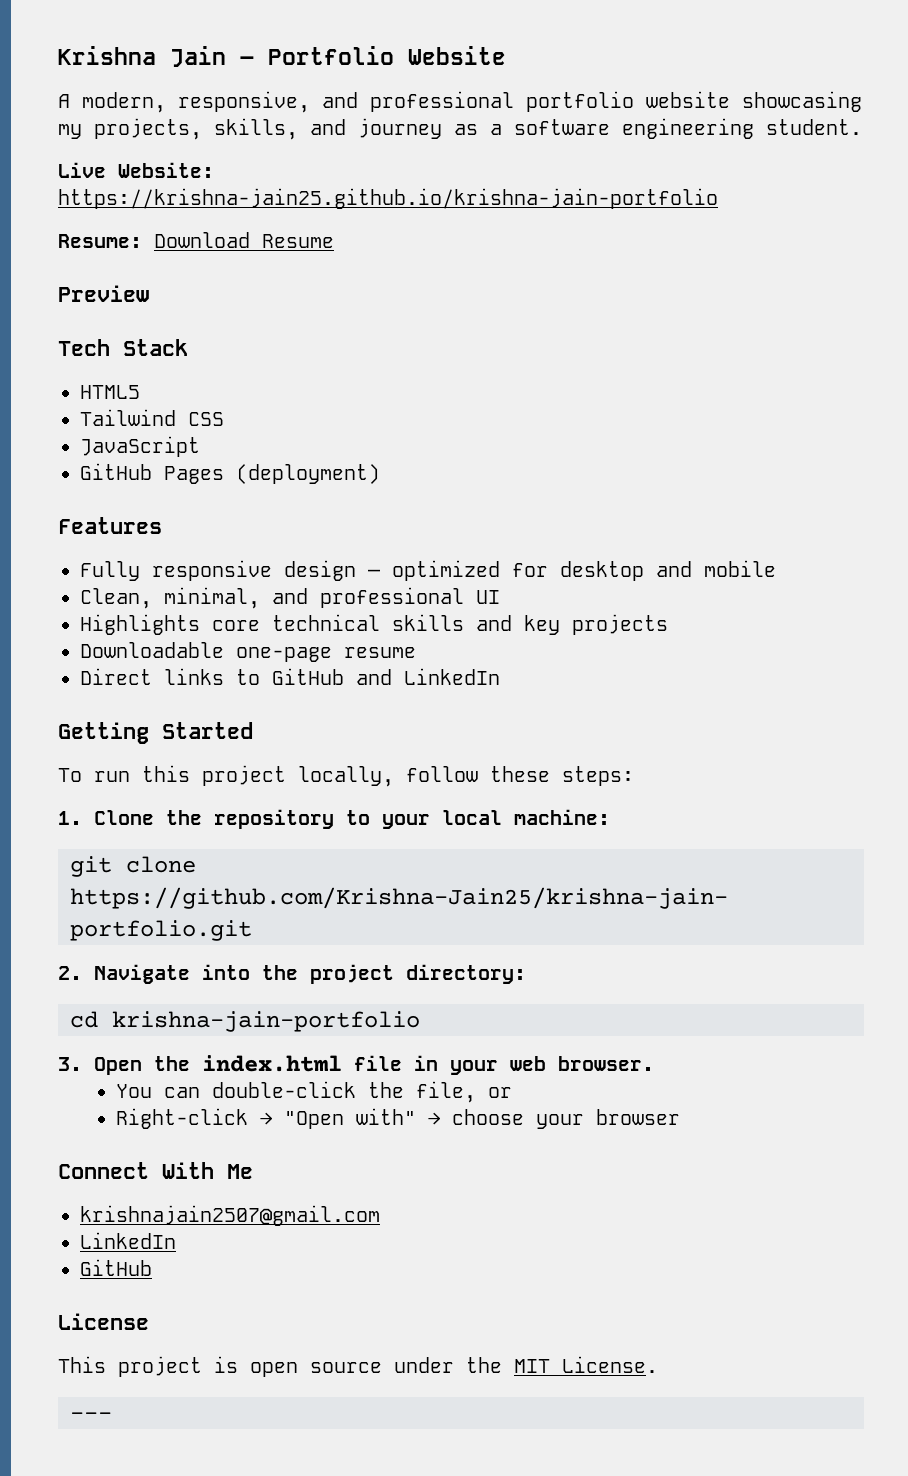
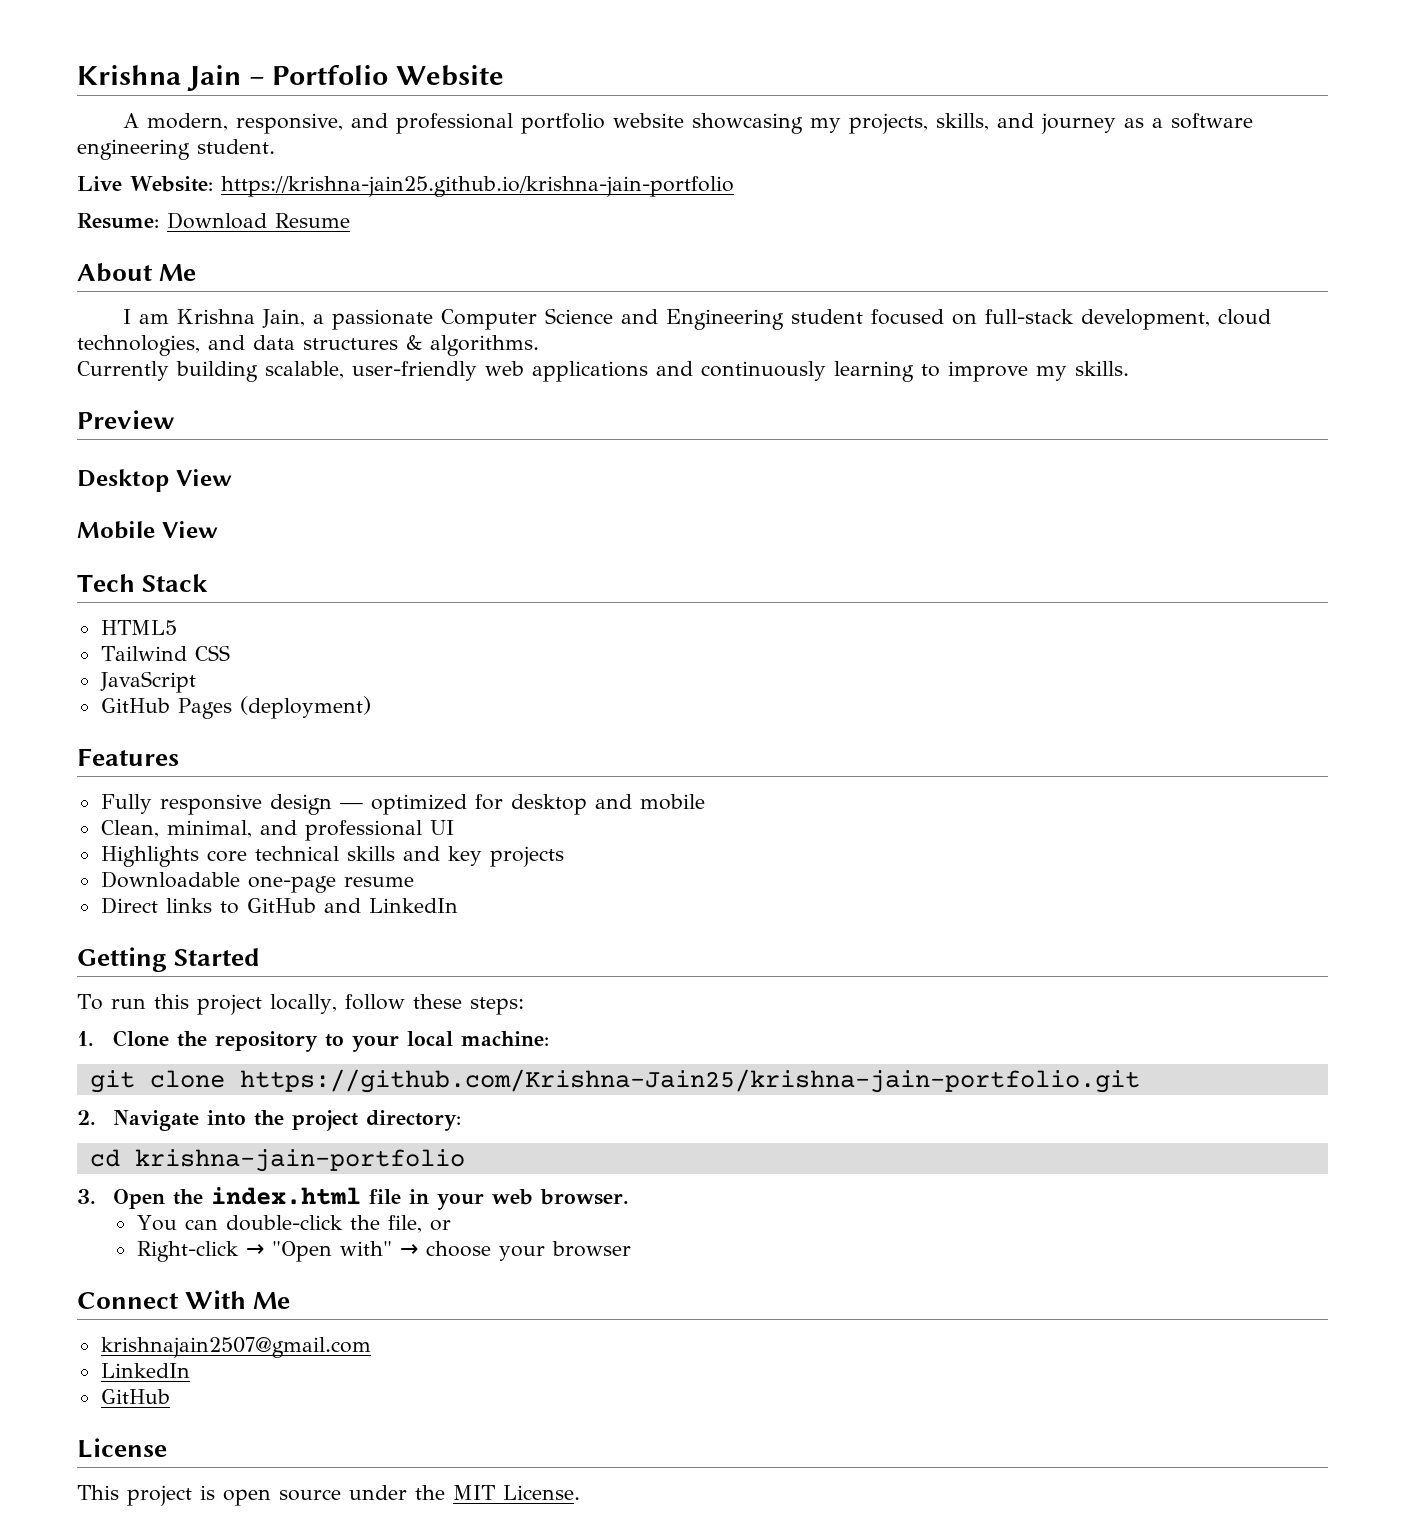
[58,285,149,302] Preview -> [77,263,197,282] [123,308,1272,330] [77,335,539,356] [77,361,1129,382] [77,410,175,429] [77,469,232,492] [77,521,218,539] About Me // I am Krishna Jain, a passionate Computer Science and Engineering student focused on full-stack development, cloud technologies, and data structures & algorithms. // Currently building scalable, user-friendly web applications and continuously learning to improve my skills. // Preview // Desktop View // Mobile View
[70,1412,112,1420] // --- -> (580, 1492) none

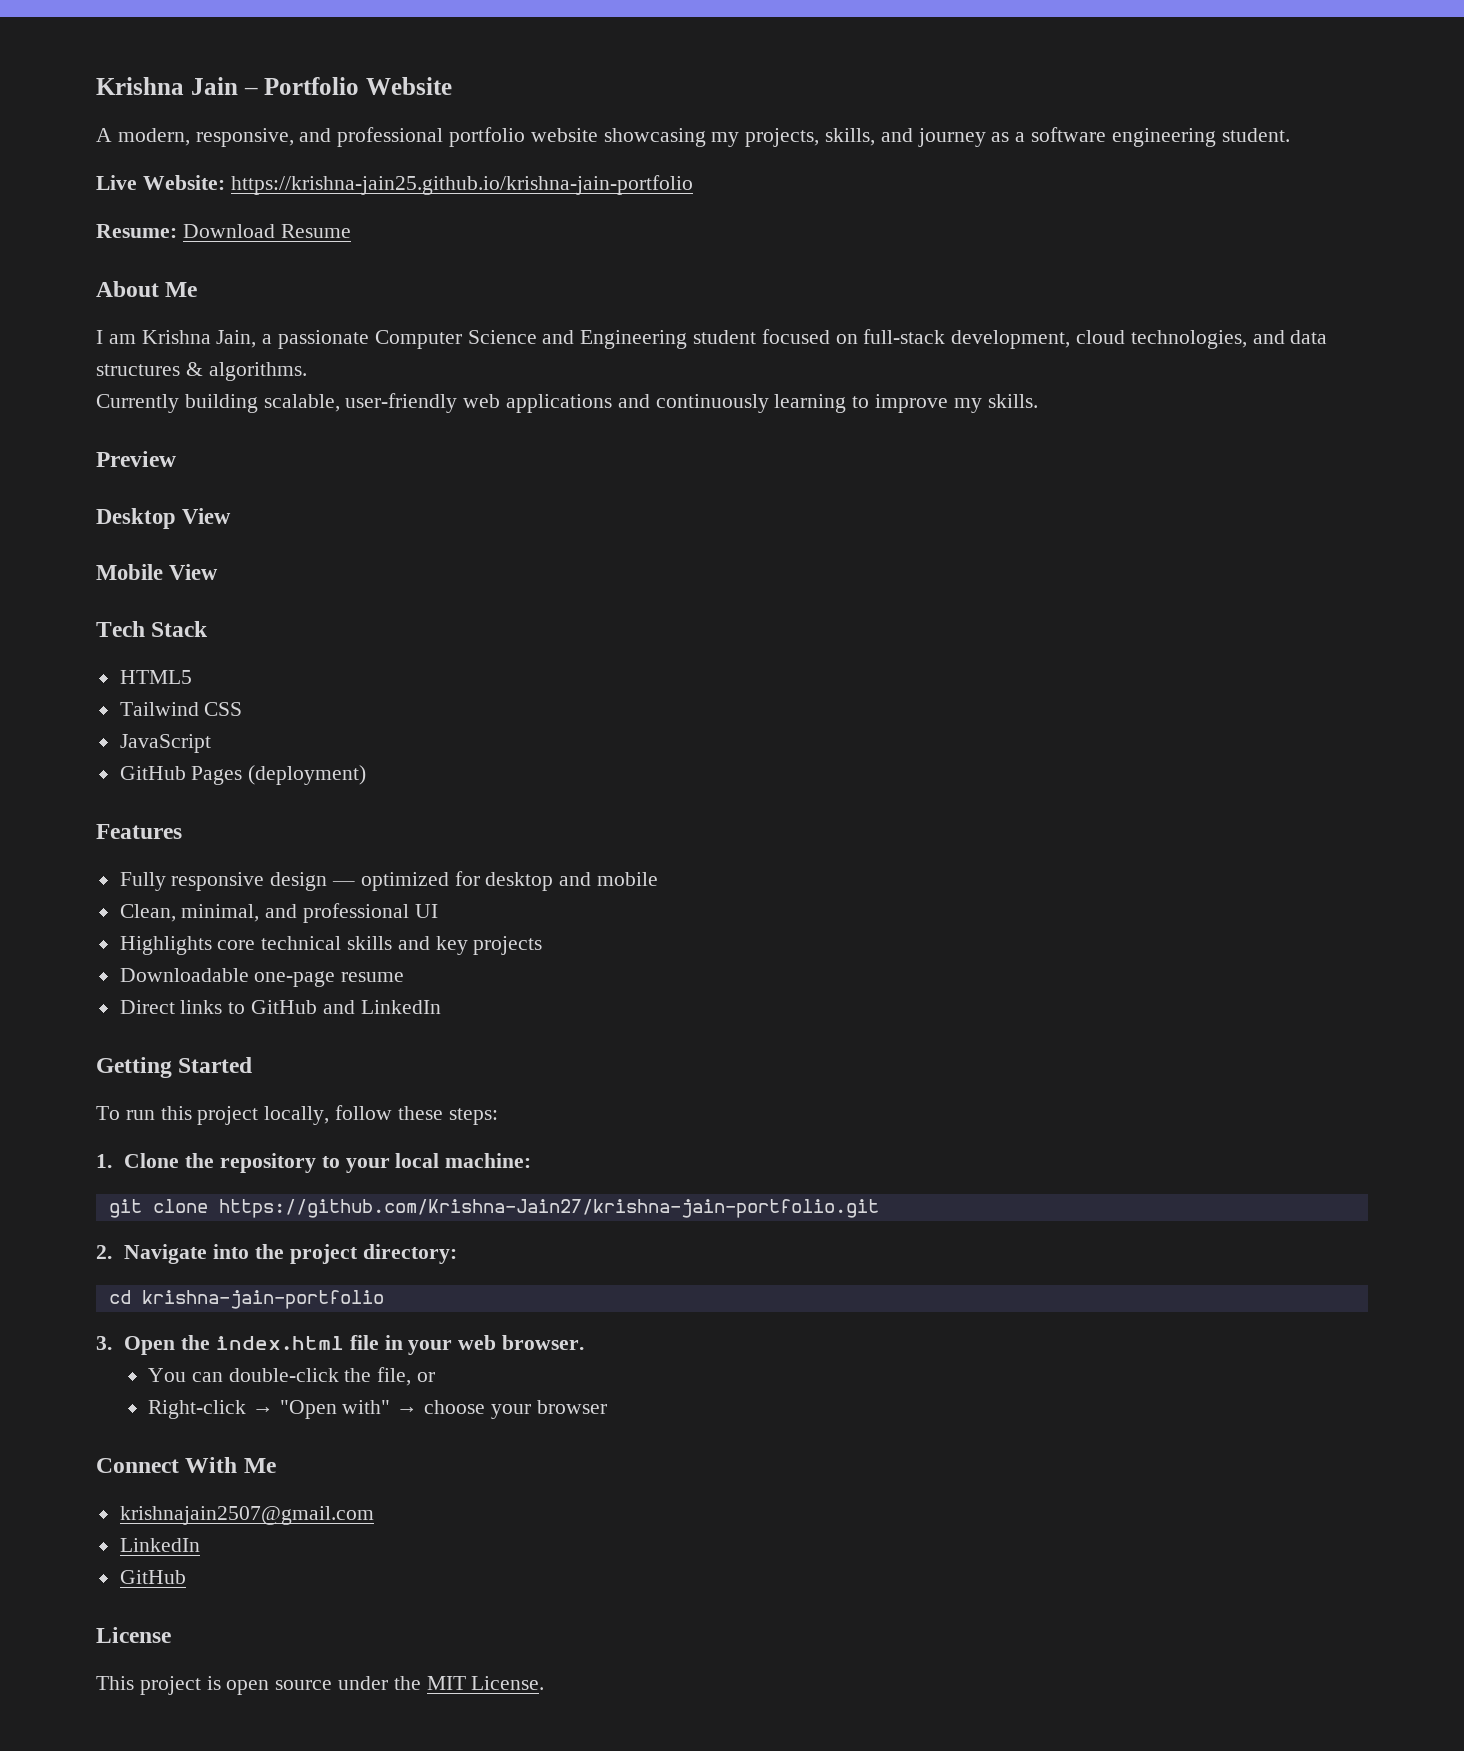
[239,1069,1140,1093] https://github.com/Krishna-Jain25/krishna-jain-portfolio.git -> [218,1199,879,1218] https://github.com/Krishna-Jain27/krishna-jain-portfolio.git

